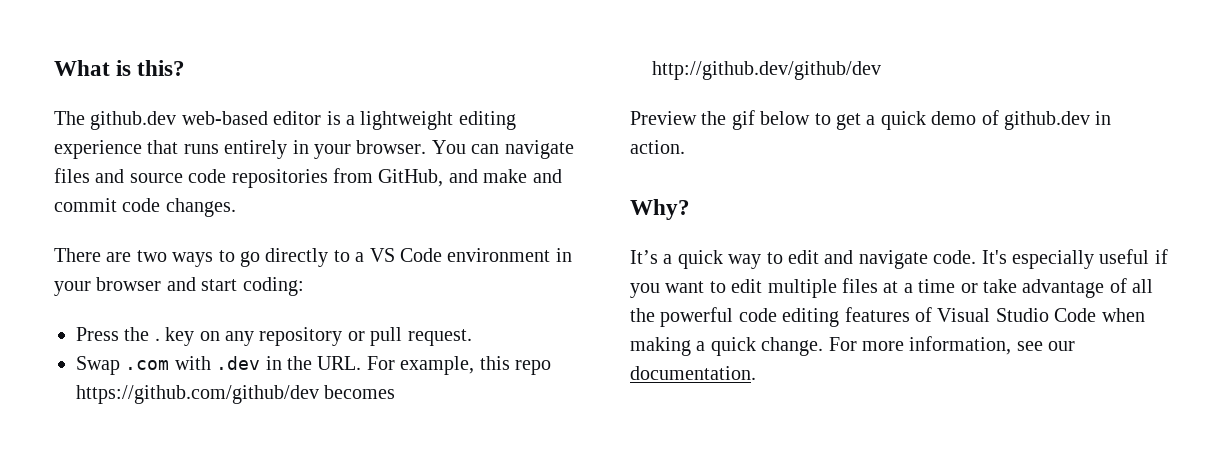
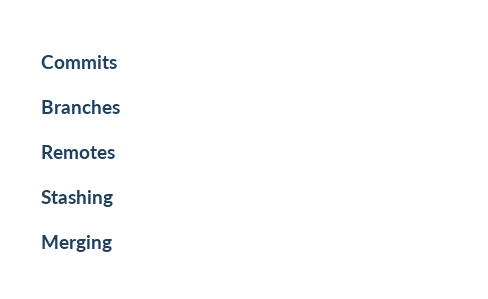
[54,60,186,76] [54,111,516,130] [54,140,574,159] [54,168,562,188] [54,198,236,217] [54,248,572,267] [54,277,304,296] [76,327,472,346] [76,356,551,375] [76,385,396,404] [652,61,881,80] [630,110,1112,130] [630,140,685,154] [630,199,690,220] [630,249,1168,269] [630,278,1154,298] [630,307,1145,327] [630,336,1076,356] [630,366,756,380] What is this? // The github.dev web-based editor is a lightweight editing experience that runs entirely in your browser. You can navigate files and source code repositories from GitHub, and make and commit code changes. // There are two ways to go directly to a VS Code environment in your browser and start coding: // Press the . key on any repository or pull request. // Swap .com with .dev in the URL. For example, this repo https://github.com/github/dev becomes http://github.dev/github/dev // Preview the gif below to get a quick demo of github.dev in action. // Why? // It’s a quick way to edit and navigate code. It's especially useful if you want to edit multiple files at a time or take advantage of all the powerful code editing features of Visual Studio Code when making a quick change. For more information, see our documentation. -> [41,55,117,69] [41,100,120,114] [41,145,115,159] [41,190,113,207] [41,235,112,252] Commits // Branches // Remotes // Stashing // Merging

